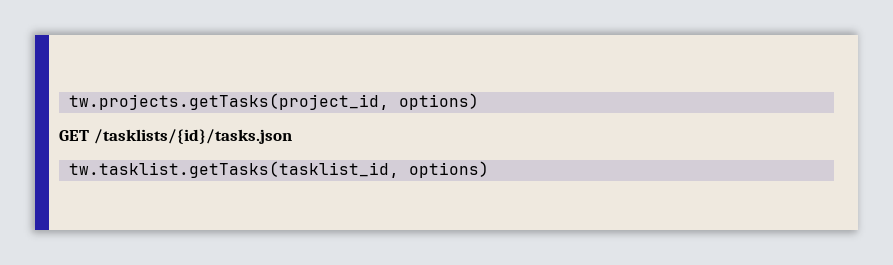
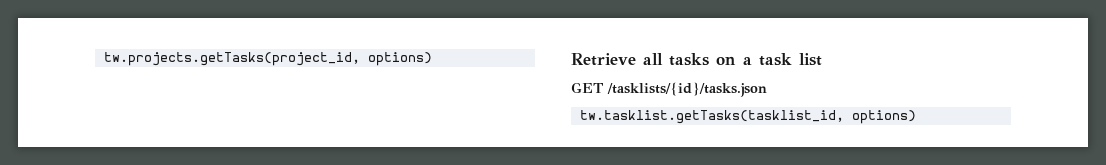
(480, 101) none -> [571,53,822,66] // Retrieve all tasks on a task list

